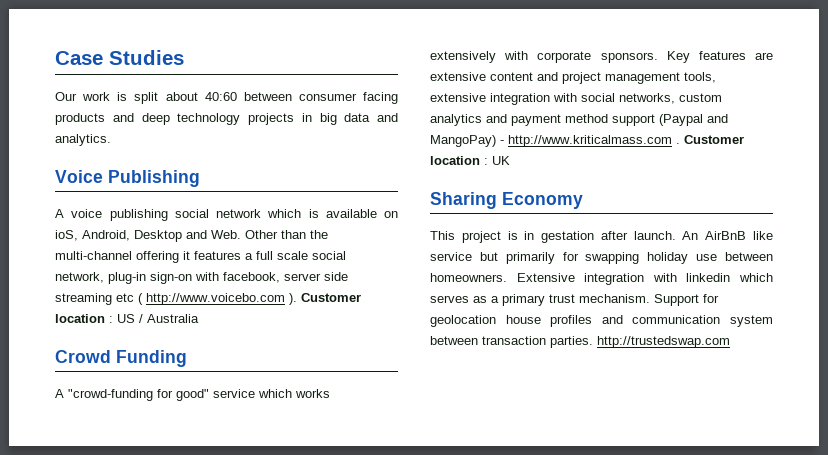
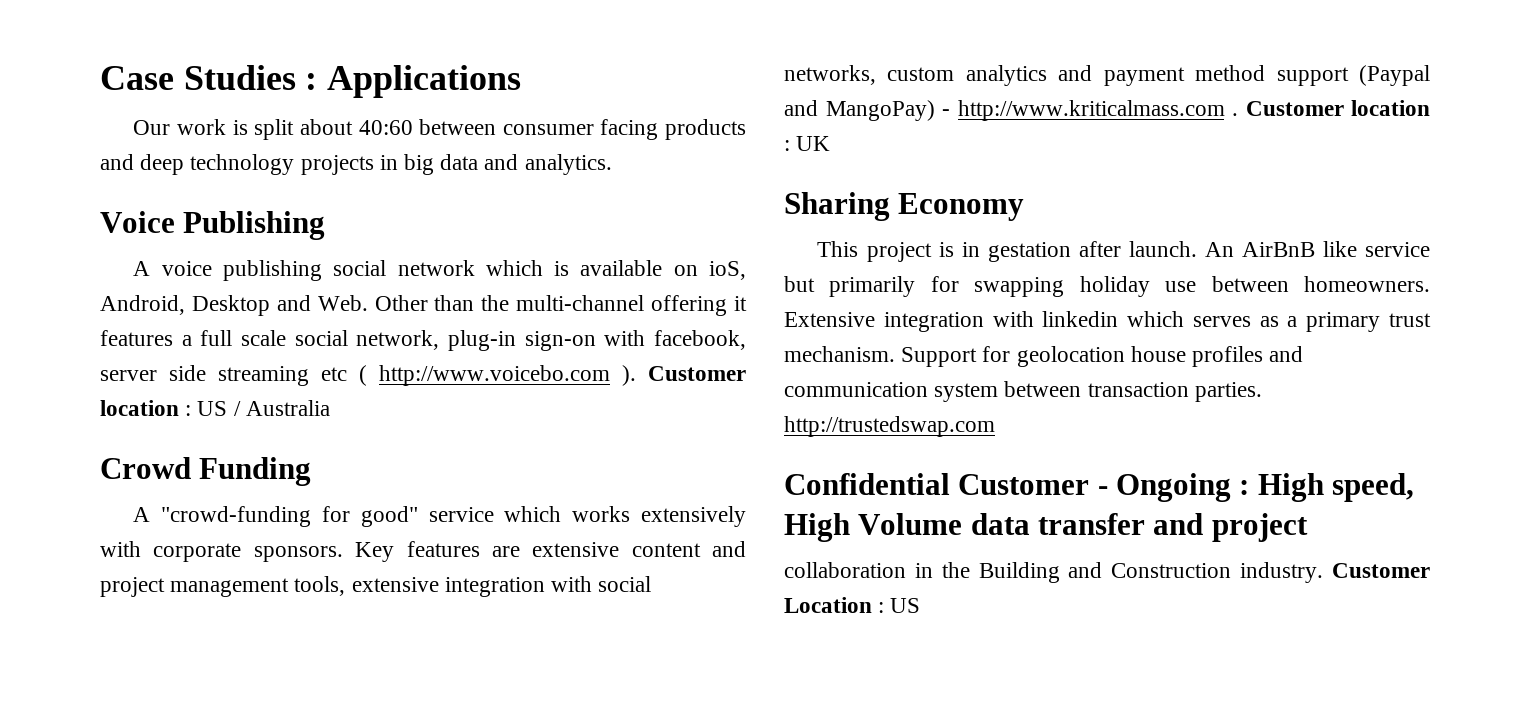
(184, 57) none -> [305,65,522,98] : Applications
(730, 342) none -> [784,473,1415,502] [784,513,1308,542] [784,562,1430,583] [784,597,921,613] // Confidential Customer - Ongoing : High speed, High Volume data transfer and project // collaboration in the Building and Construction industry. Customer Location : US

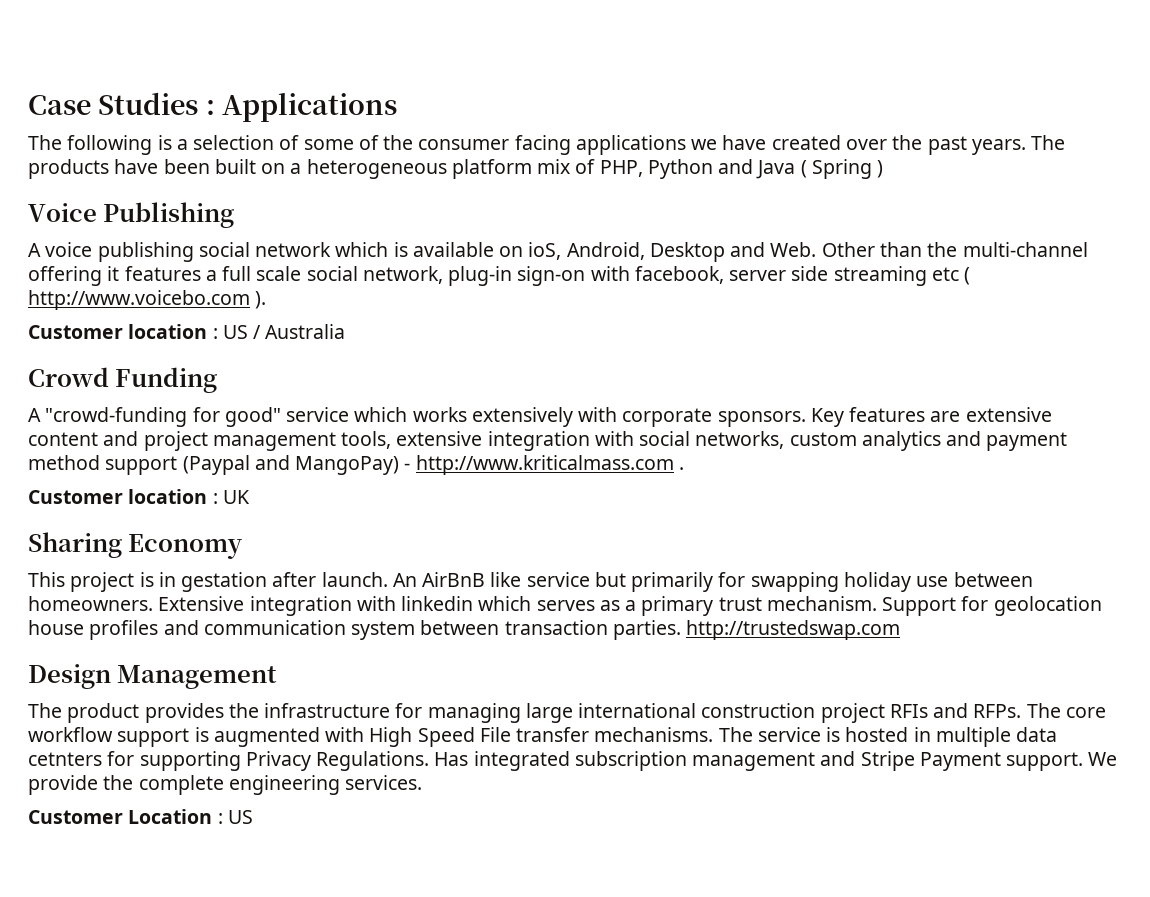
[133,119,746,140] [100,154,612,175] Our work is split about 40:60 between consumer facing products and deep technology projects in big data and analytics. -> [28,135,1066,155] [28,159,884,179] The following is a selection of some of the consumer facing applications we have created over the past years. The products have been built on a heterogeneous platform mix of PHP, Python and Java ( Spring )
(636, 375) none -> (267, 300) //
(1238, 114) none -> (684, 468) //
[784,473,1415,502] [784,513,1308,542] [784,562,1324,583] Confidential Customer - Ongoing : High speed, High Volume data transfer and project // collaboration in the Building and Construction industry. -> [28,664,278,689] [28,703,1106,723] [28,727,1058,747] [28,751,1118,771] [28,775,423,795] Design Management // The product provides the infrastructure for managing large international construction project RFIs and RFPs. The core workflow support is augmented with High Speed File transfer mechanisms. The service is hosted in multiple data cetnters for supporting Privacy Regulations. Has integrated subscription management and Stripe Payment support. We provide the complete engineering services. //

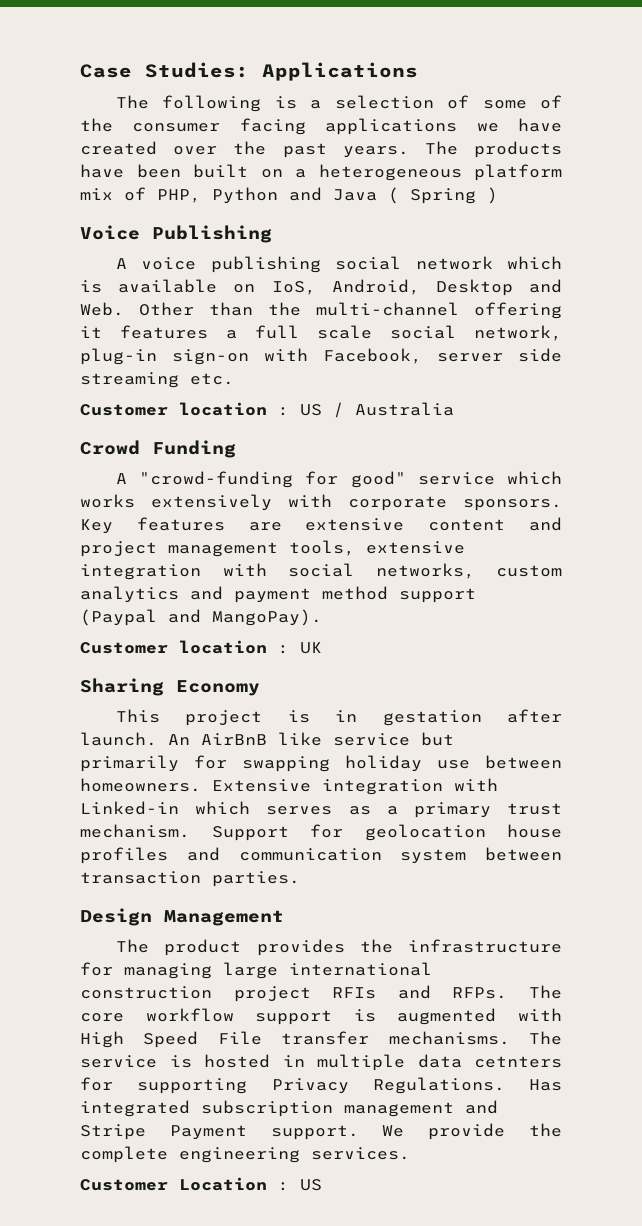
[98,92,215,115] Studies : -> [145,62,249,78] Studies:
[528,242,562,260] ioS, -> [271,281,316,295] IoS,
[634,266,724,284] facebook, -> [323,348,422,364] Facebook,
[931,267,971,285] [28,290,267,310] etc ( http://www.voicebo.com ). -> [190,373,234,385] etc.
[295,455,684,475] MangoPay) - http://www.kriticalmass.com . -> [212,609,322,626] MangoPay).
[401,596,474,611] linkedin -> [80,801,179,815] Linked-in
[686,620,901,640] http://trustedswap.com -> (300, 879) none

